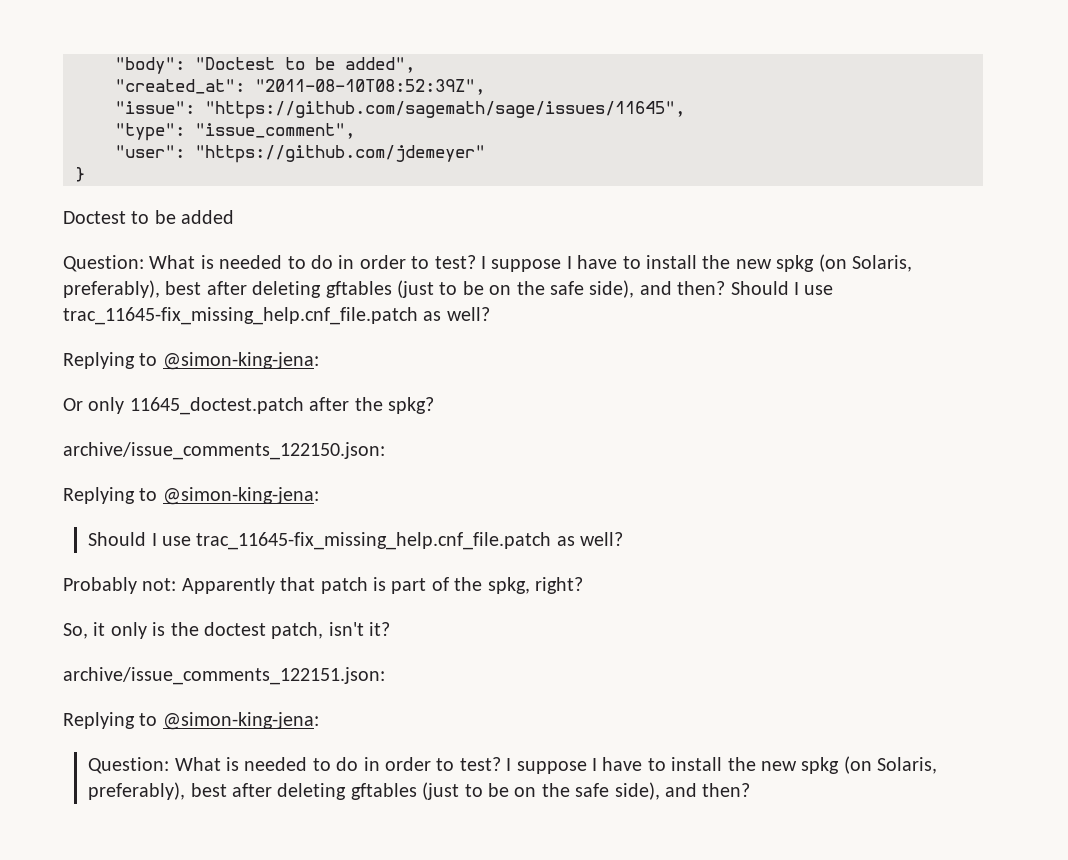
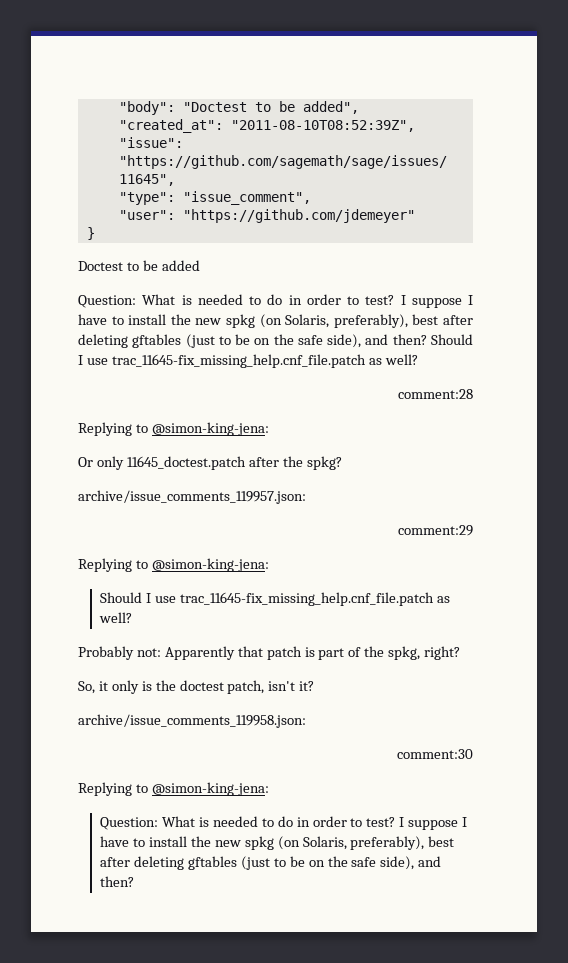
(490, 314) none -> [398,389,473,399] // comment:28
[63,442,385,460] archive/issue_comments_122150.json: -> [78,490,306,504] [398,525,473,536] archive/issue_comments_119957.json: // comment:29
[63,667,385,685] archive/issue_comments_122151.json: -> [78,714,306,728] [397,749,473,759] archive/issue_comments_119958.json: // comment:30

